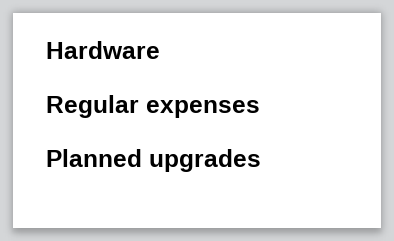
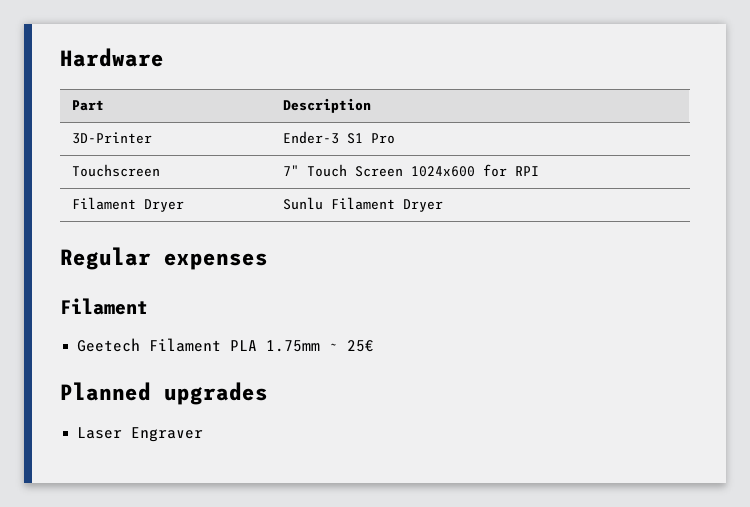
[46,95,260,118] // Regular expenses -> [72,100,105,111] [283,98,372,113] [72,132,153,144] [283,131,396,144] [72,164,161,177] [283,164,540,177] [72,197,185,212] [283,197,444,212] [60,247,268,270] [60,298,148,315] [77,338,375,352] // Part | Description // 3D-Printer | Ender-3 S1 Pro // Touchscreen | 7" Touch Screen 1024x600 for RPI // Filament Dryer | Sunlu Filament Dryer // Regular expenses // Filament // Geetech Filament PLA 1.75mm ~ 25€
(261, 160) none -> [77,427,204,442] // Laser Engraver

